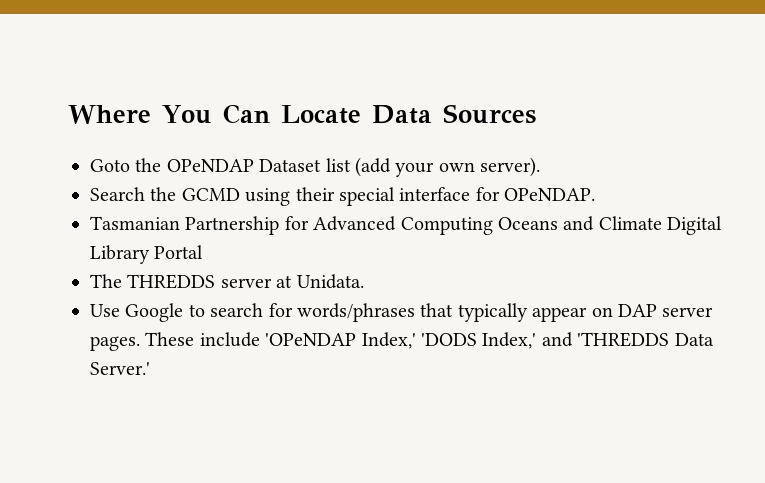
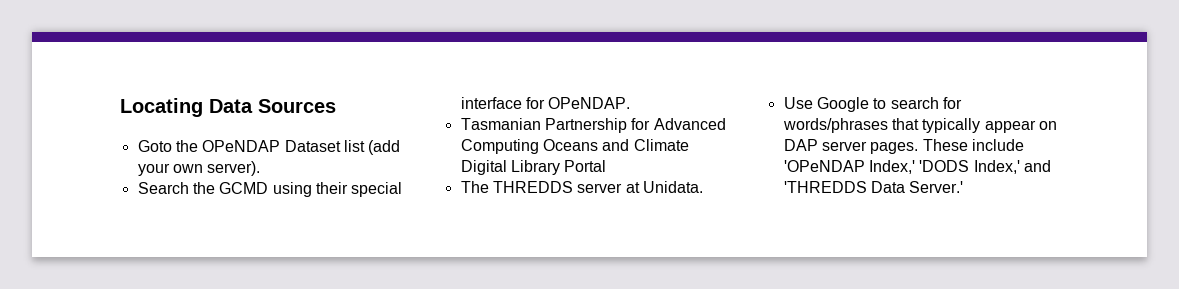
[68,104,361,124] Where You Can Locate -> [120,98,203,117] Locating

